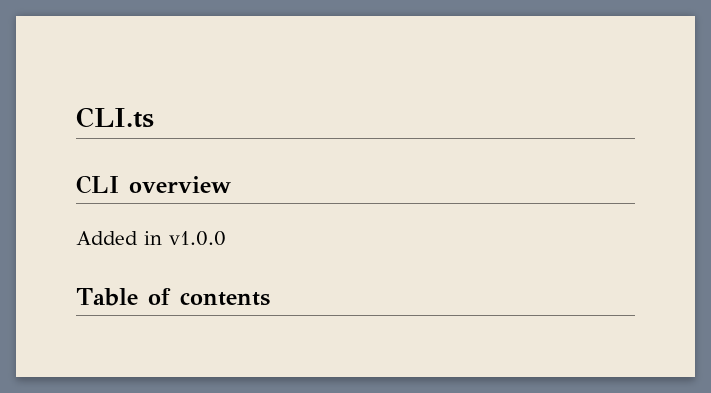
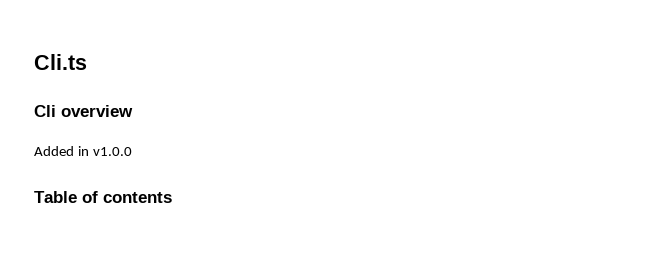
[76,107,154,128] [76,175,119,194] CLI.ts // CLI -> [34,54,87,70] [34,105,56,117] Cli.ts // Cli

